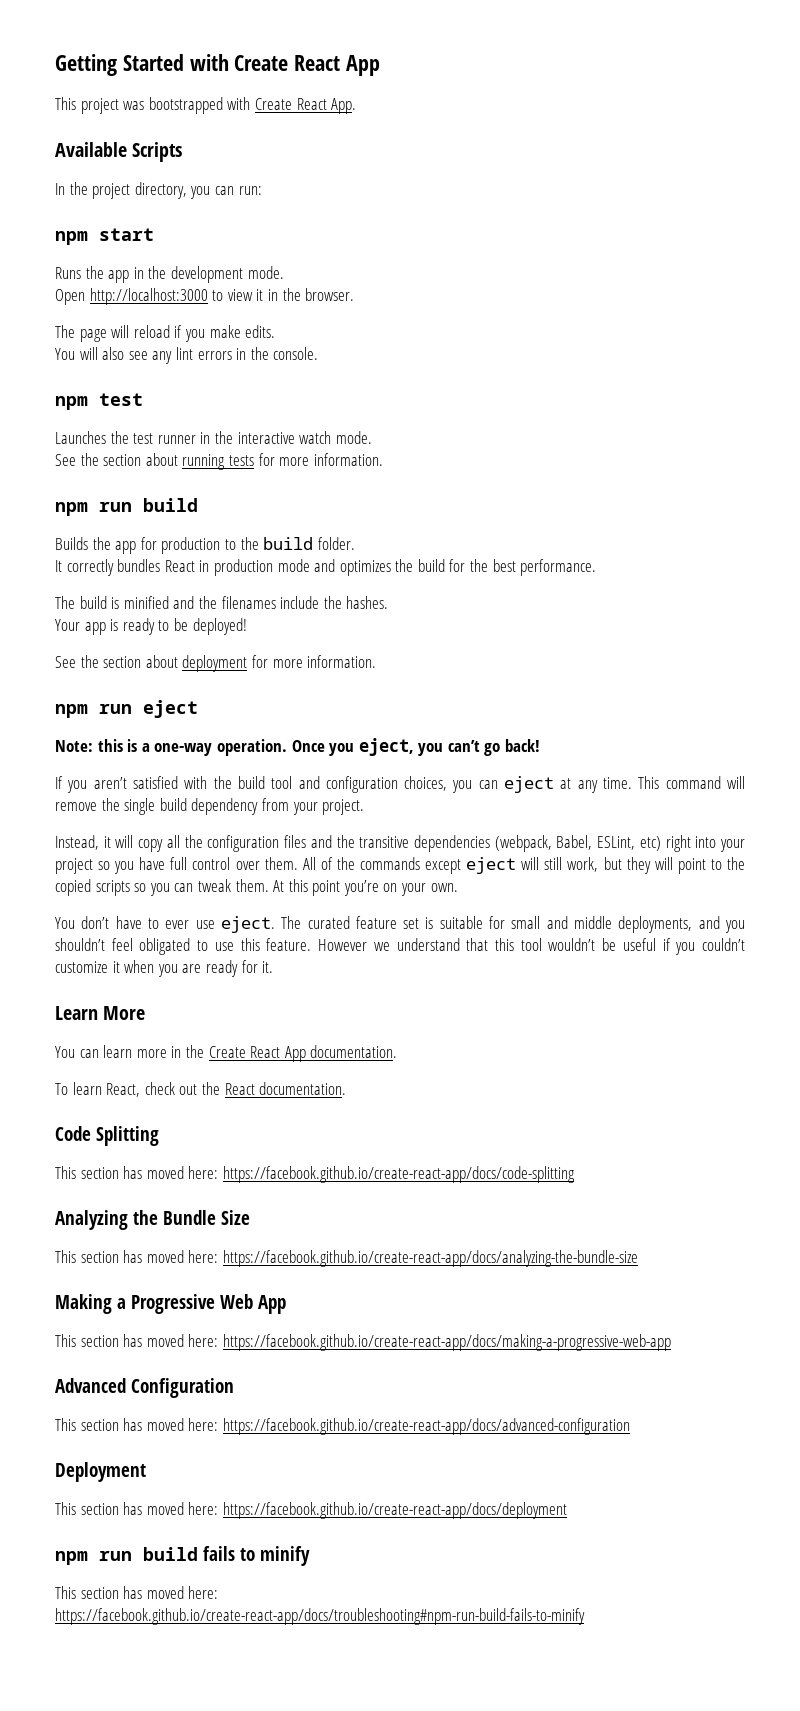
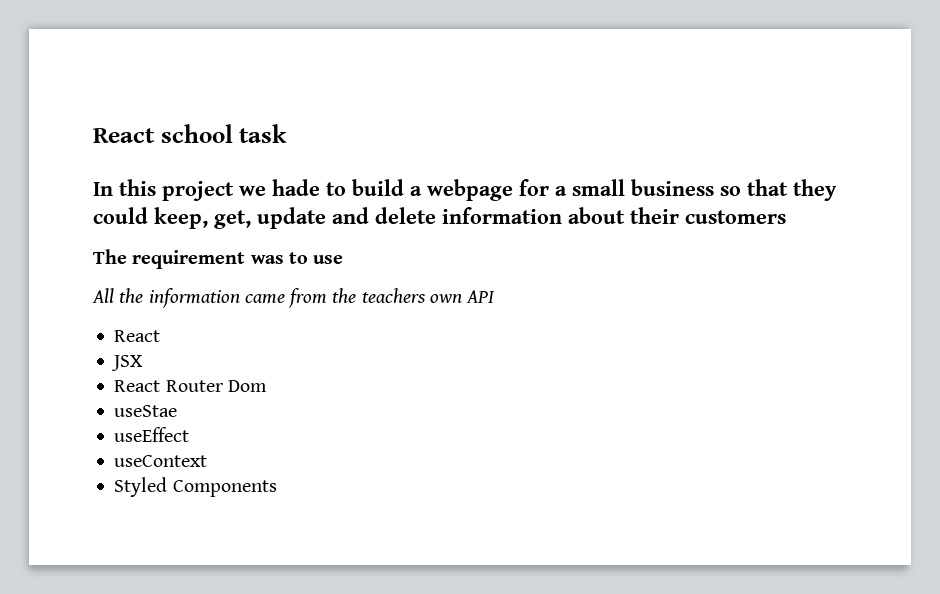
[55,54,381,76] [55,97,357,114] [55,142,183,162] [55,182,262,199] [55,228,154,245] [55,266,284,283] [55,288,355,305] [55,325,276,342] [55,347,319,364] [55,393,143,410] [55,431,372,444] [55,453,383,470] [55,498,198,516] [55,537,355,554] [55,559,597,576] [55,596,389,609] [55,618,247,635] [55,655,377,672] [55,700,198,718] [55,738,541,756] [55,776,745,793] [55,798,365,815] [55,835,745,852] [55,857,745,874] [55,879,458,896] [55,916,746,933] [55,938,745,955] [55,960,274,977] [55,1006,146,1020] [55,1045,398,1062] [55,1082,347,1097] [55,1126,159,1146] [55,1166,575,1183] [55,1210,250,1230] [55,1250,638,1267] [55,1294,286,1314] [55,1334,671,1351] [55,1378,234,1398] [55,1418,630,1435] [55,1462,146,1482] [55,1502,567,1519] [55,1546,310,1566] [55,1586,219,1599] [55,1608,585,1625] Getting Started with Create React App // This project was bootstrapped with Create React App. // Available Scripts // In the project directory, you can run: // npm start // Runs the app in the development mode. // Open http://localhost:3000 to view it in the browser. // The page will reload if you make edits. // You will also see any lint errors in the console. // npm test // Launches the test runner in the interactive watch mode. // See the section about running tests for more information. // npm run build // Builds the app for production to the build folder. // It correctly bundles React in production mode and optimizes the build for the best performance. // The build is minified and the filenames include the hashes. // Your app is ready to be deployed! // See the section about deployment for more information. // npm run eject // Note: this is a one-way operation. Once you eject, you can’t go back! // If you aren’t satisfied with the build tool and configuration choices, you can eject at any time. This command will remove the single build dependency from your project. // Instead, it will copy all the configuration files and the transitive dependencies (webpack, Babel, ESLint, etc) right into your project so you have full control over them. All of the commands except eject will still work, but they will point to the copied scripts so you can tweak them. At this point you’re on your own. // You don’t have to ever use eject. The curated feature set is suitable for small and middle deployments, and you shouldn’t feel obligated to use this feature. However we understand that this tool wouldn’t be useful if you couldn’t customize it when you are ready for it. // Learn More // You can learn more in the Create React App documentation. // To learn React, check out the React documentation. // Code Splitting // This section has moved here: https://facebook.github.io/create-react-app/docs/code-splitting // Analyzing the Bundle Size // This section has moved here: https://facebook.github.io/create-react-app/docs/analyzing-the-bundle-size // Making a Progressive Web App // This section has moved here: https://facebook.github.io/create-react-app/docs/making-a-progressive-web-app // Advanced Configuration // This section has moved here: https://facebook.github.io/create-react-app/docs/advanced-configuration // Deployment // This section has moved here: https://facebook.github.io/create-react-app/docs/deployment // npm run build fails to minify // This section has moved here: https://facebook.github.io/create-react-app/docs/troubleshooting#npm-run-build-fails-to-minify -> [93,124,288,143] [93,179,837,201] [93,207,786,229] [93,249,344,269] [92,288,496,308] [114,330,161,342] [111,355,144,371] [114,380,267,392] [114,405,178,417] [114,427,190,442] [114,455,208,467] [114,477,277,497] React school task // In this project we hade to build a webpage for a small business so that they could keep, get, update and delete information about their customers // The requirement was to use // All the information came from the teachers own API // React // JSX // React Router Dom // useStae // useEffect // useContext // Styled Components

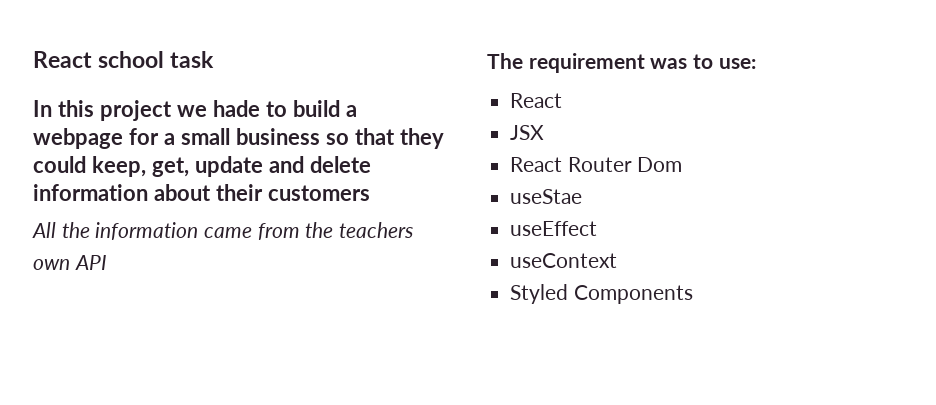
[93,249,344,269] // The requirement was to use -> (370, 193) none
(496, 296) none -> [487,53,756,73] // The requirement was to use:

